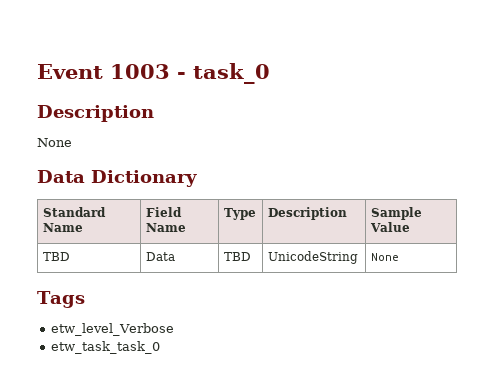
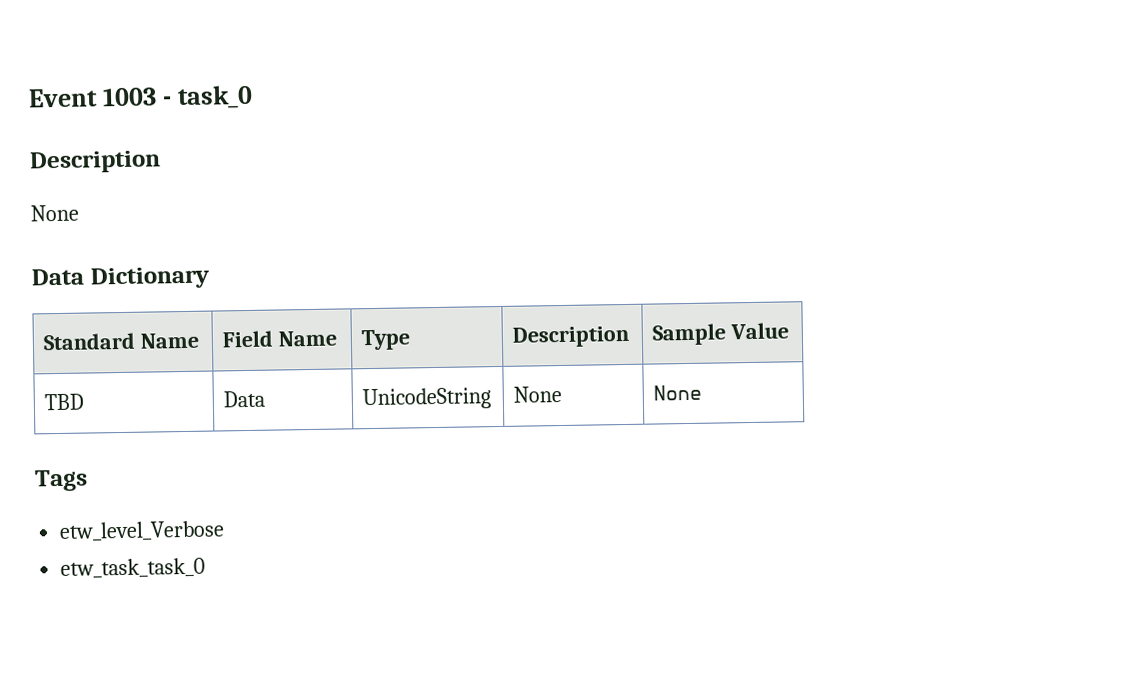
[223,252,251,261] [267,251,358,264] TBD | UnicodeString -> [362,387,493,411] [513,385,563,403] UnicodeString | None

